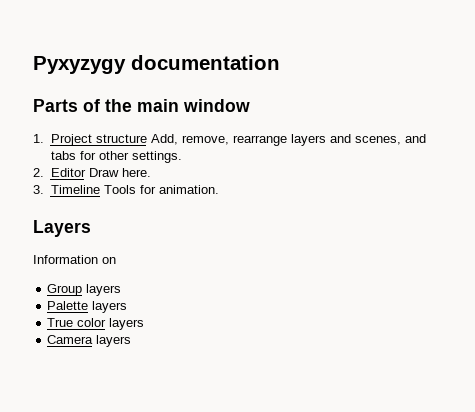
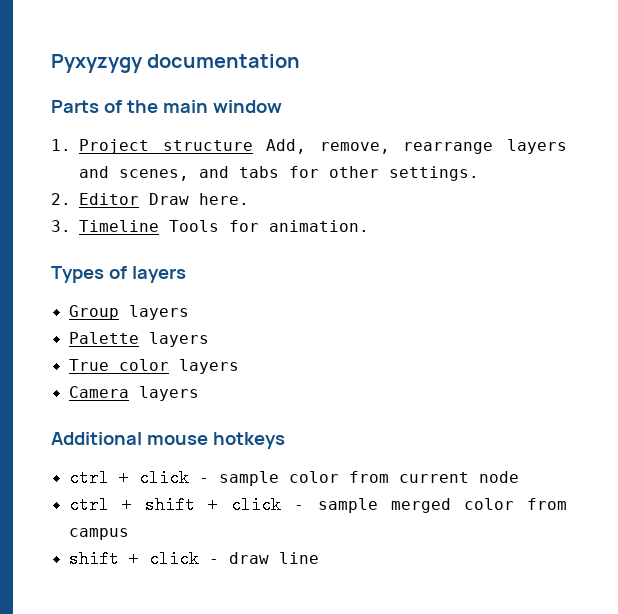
[33,220,91,237] [33,255,116,264] Layers // Information on -> [51,266,186,283] Types of layers
(132, 341) none -> [51,432,285,449] [68,469,519,487] [68,496,567,514] [68,528,129,540] [68,550,319,568] // Additional mouse hotkeys // ctrl + click - sample color from current node // ctrl + shift + click - sample merged color from campus // shift + click - draw line

